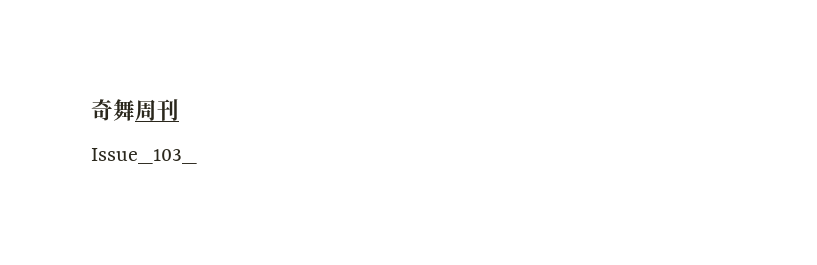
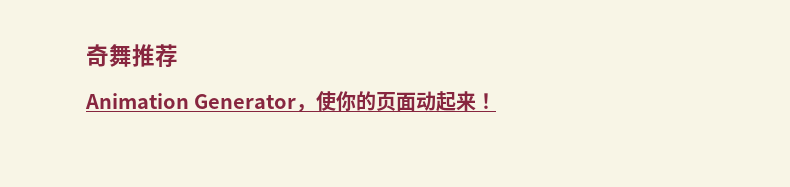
[135,99,179,121] [91,148,197,164] 周刊 // Issue_103_ -> [132,44,178,68] [85,91,497,112] 推荐 // Animation Generator，使你的页面动起来！

